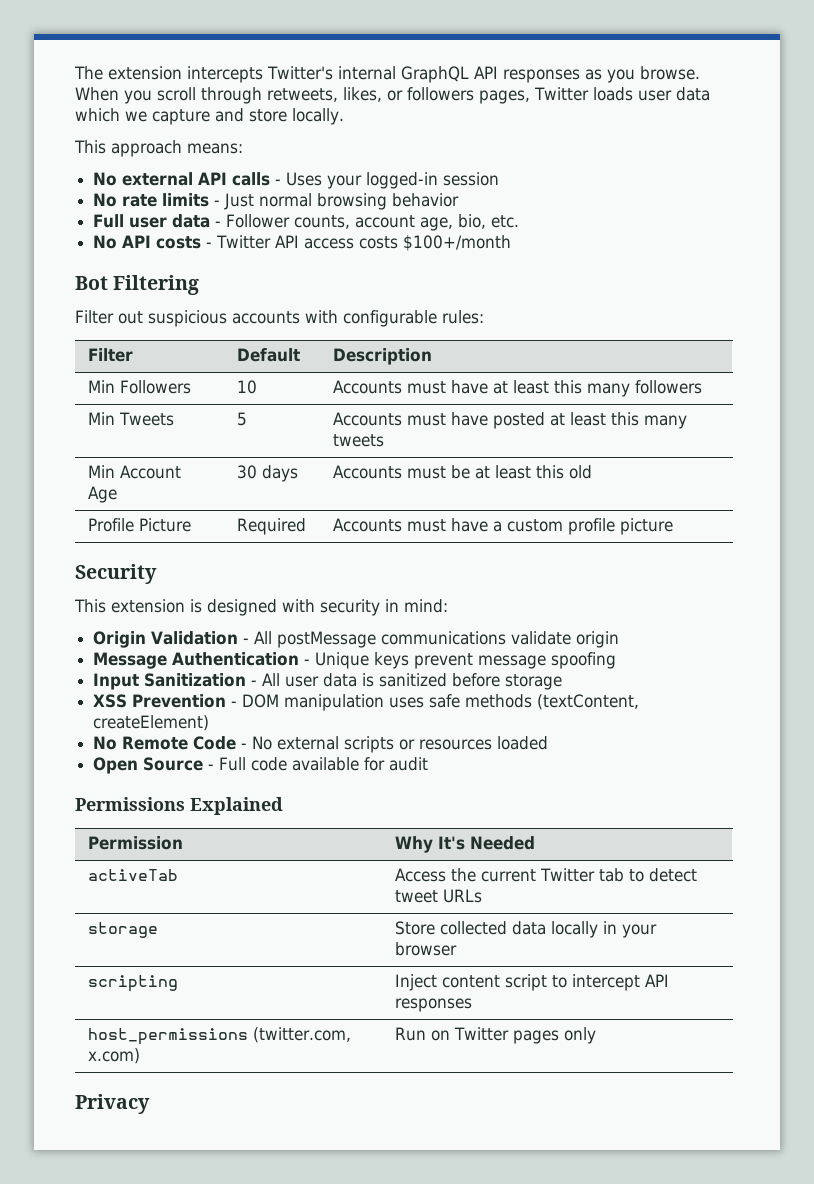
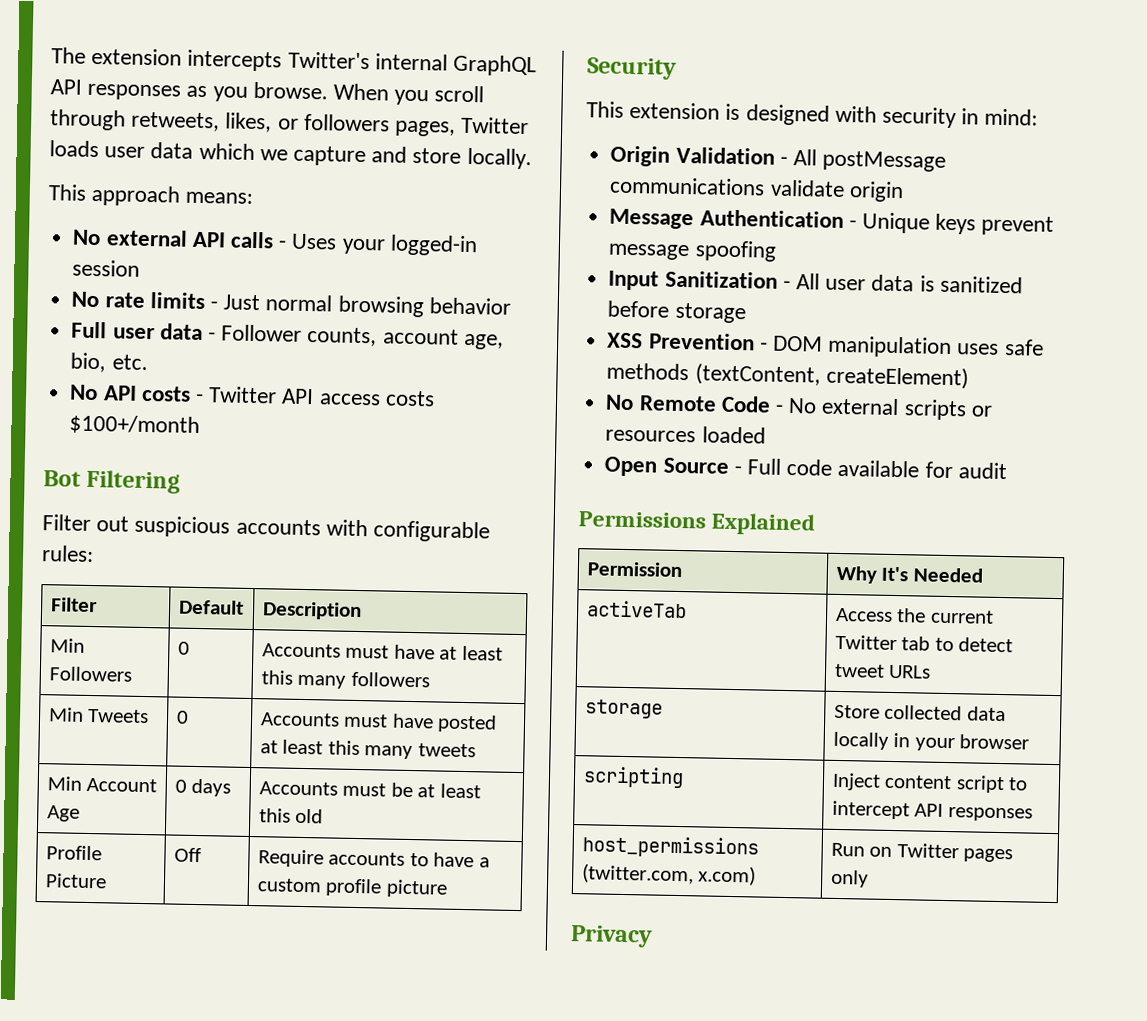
[237,380,258,394] 10 -> [177,641,190,655] 0
[237,412,248,426] 5 -> [175,710,189,724] 0
[237,465,258,479] 30 -> [174,779,187,793] 0
[237,518,307,535] [333,518,447,532] Required | Accounts must -> [173,847,202,863] [257,849,429,868] Off | Require accounts to

